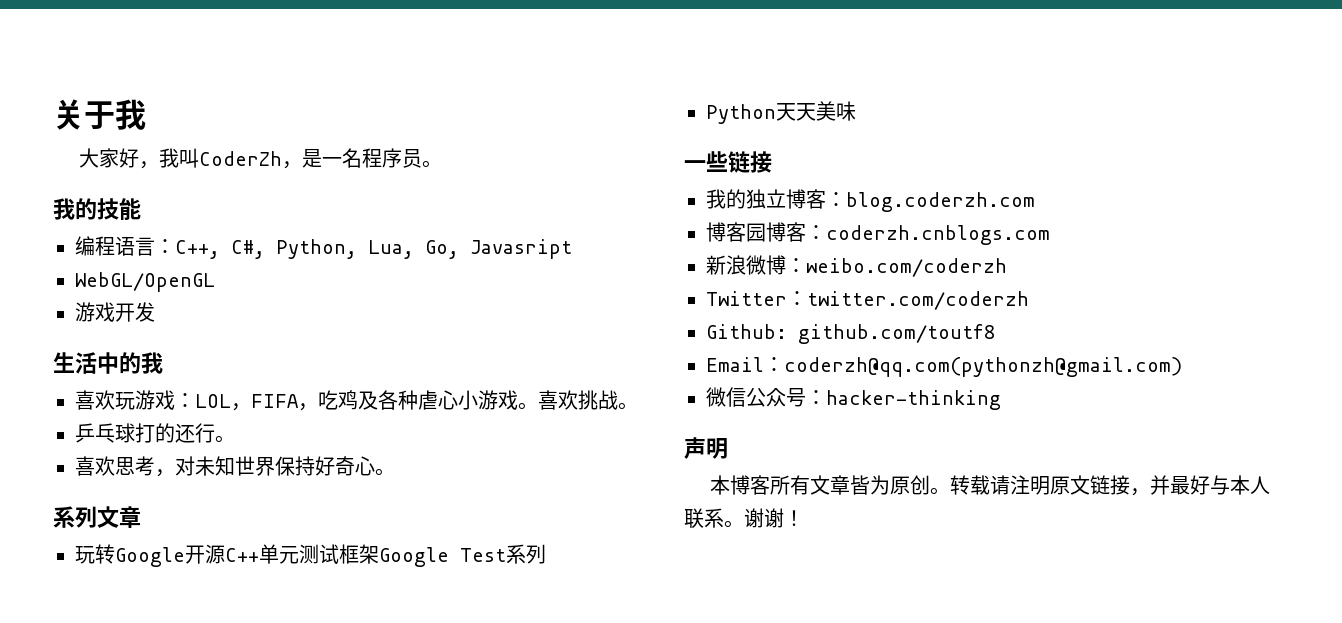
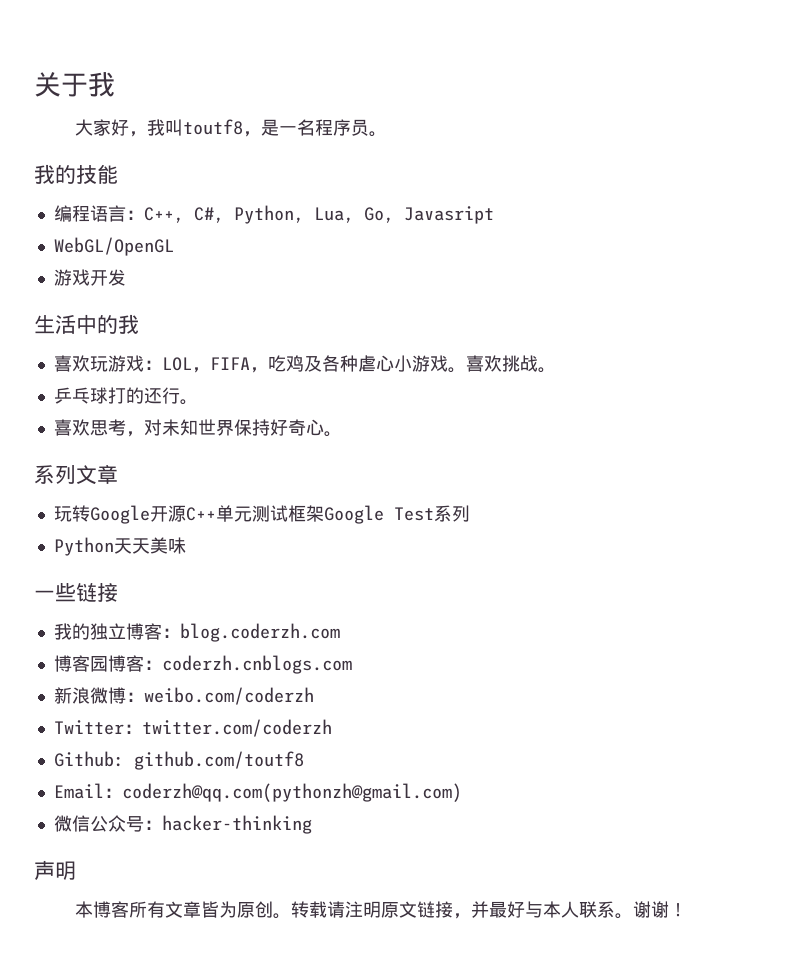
[199,151,283,166] CoderZh -> [183,119,244,135] toutf8

